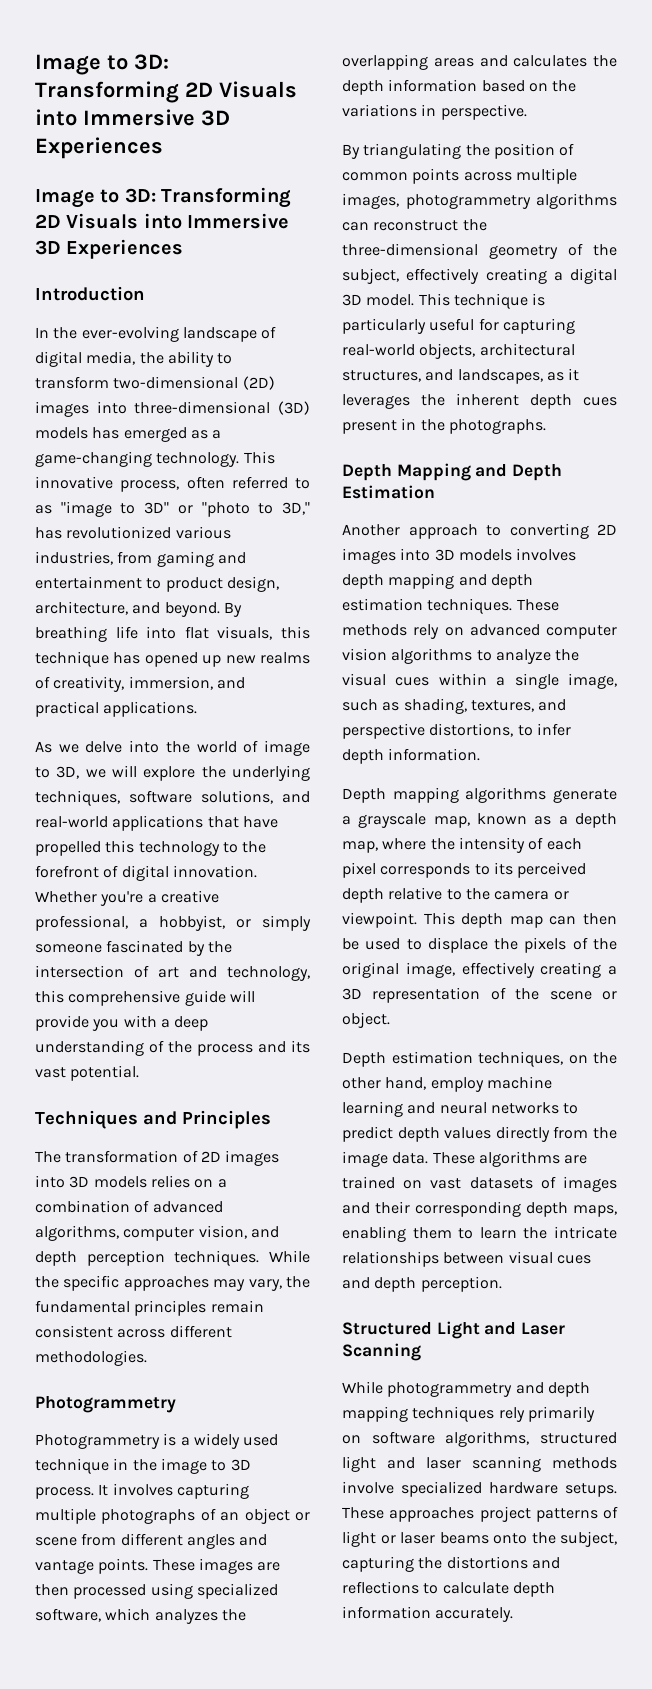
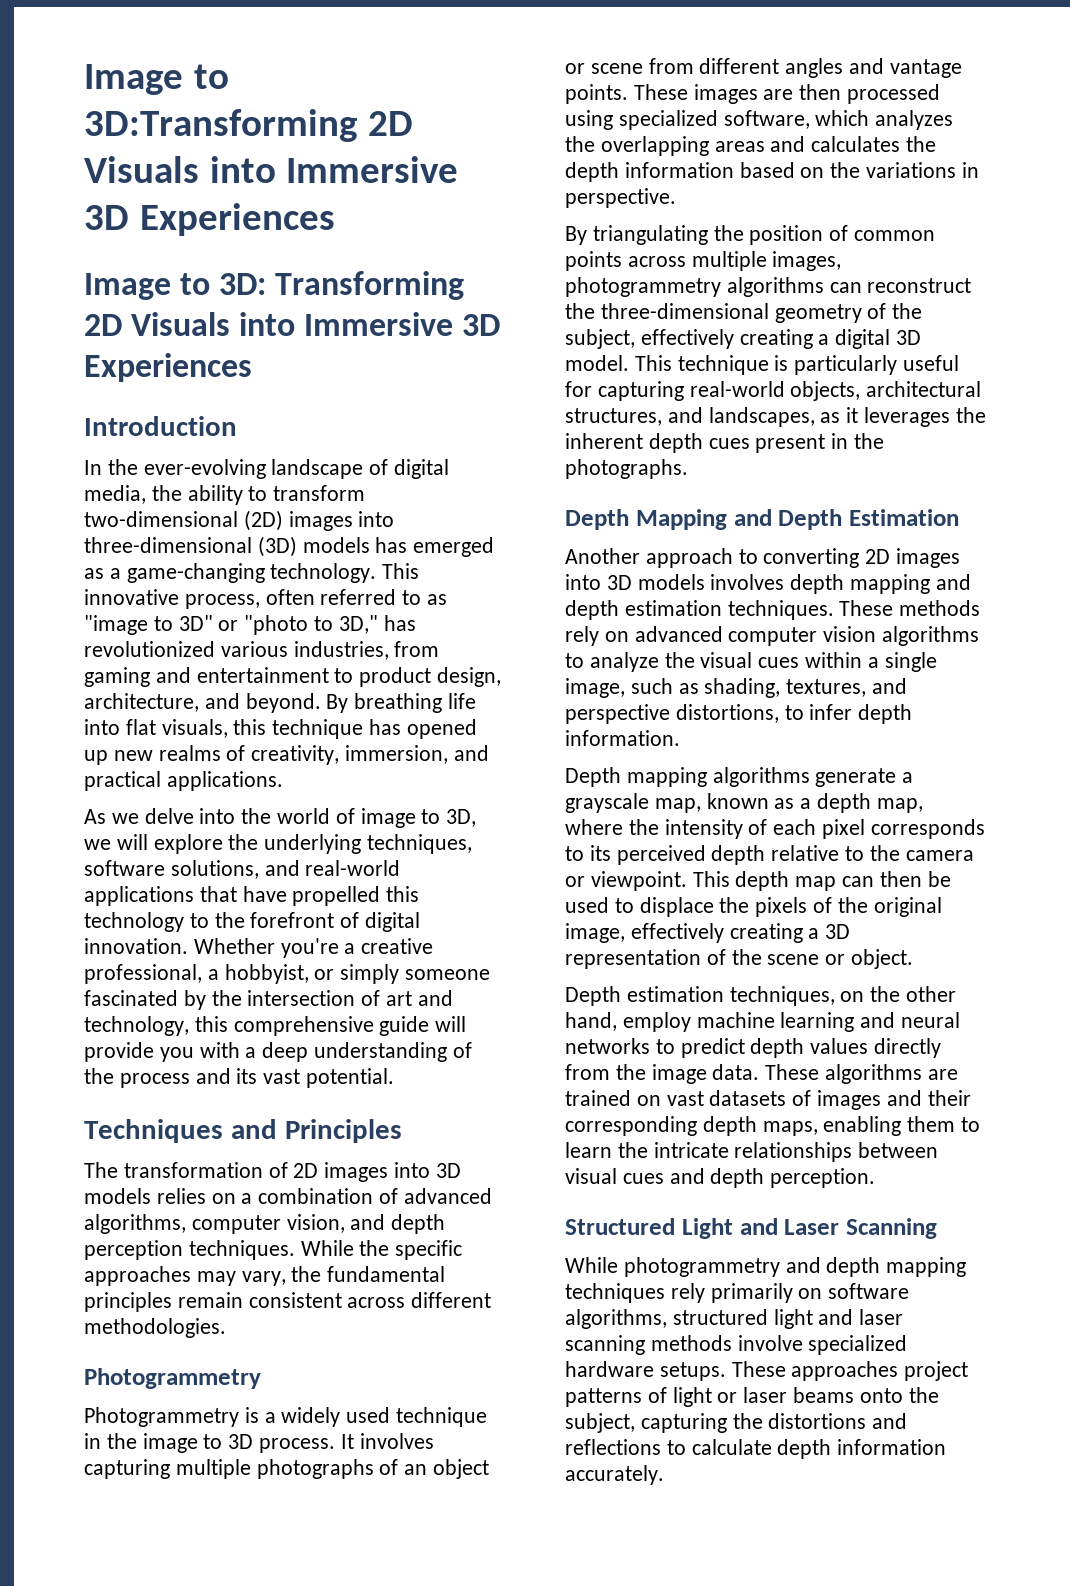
[35,54,169,75] [35,81,179,103] Image to 3D: Transforming -> [84,64,229,95] [84,109,358,142] Image to 3D:Transforming

